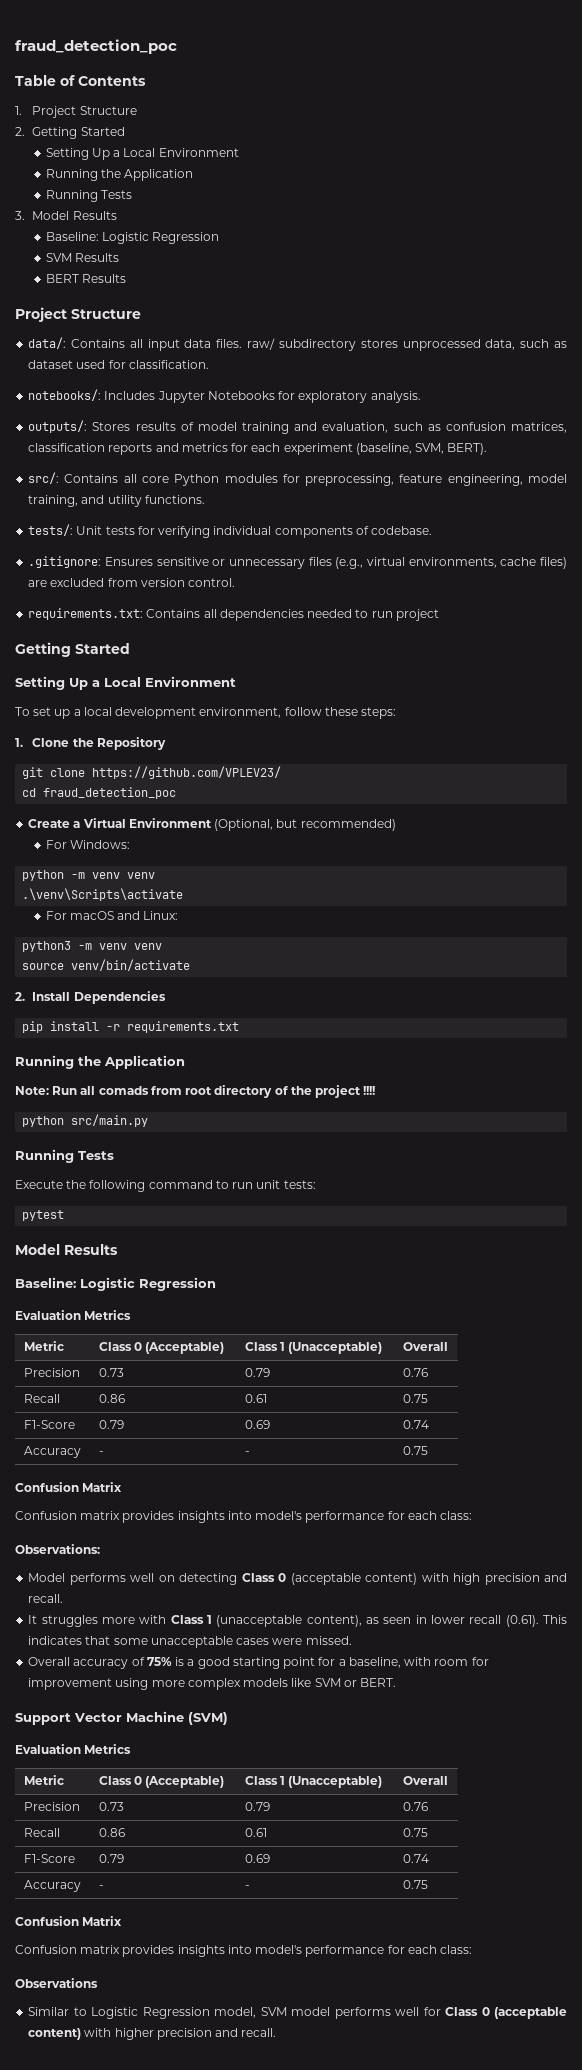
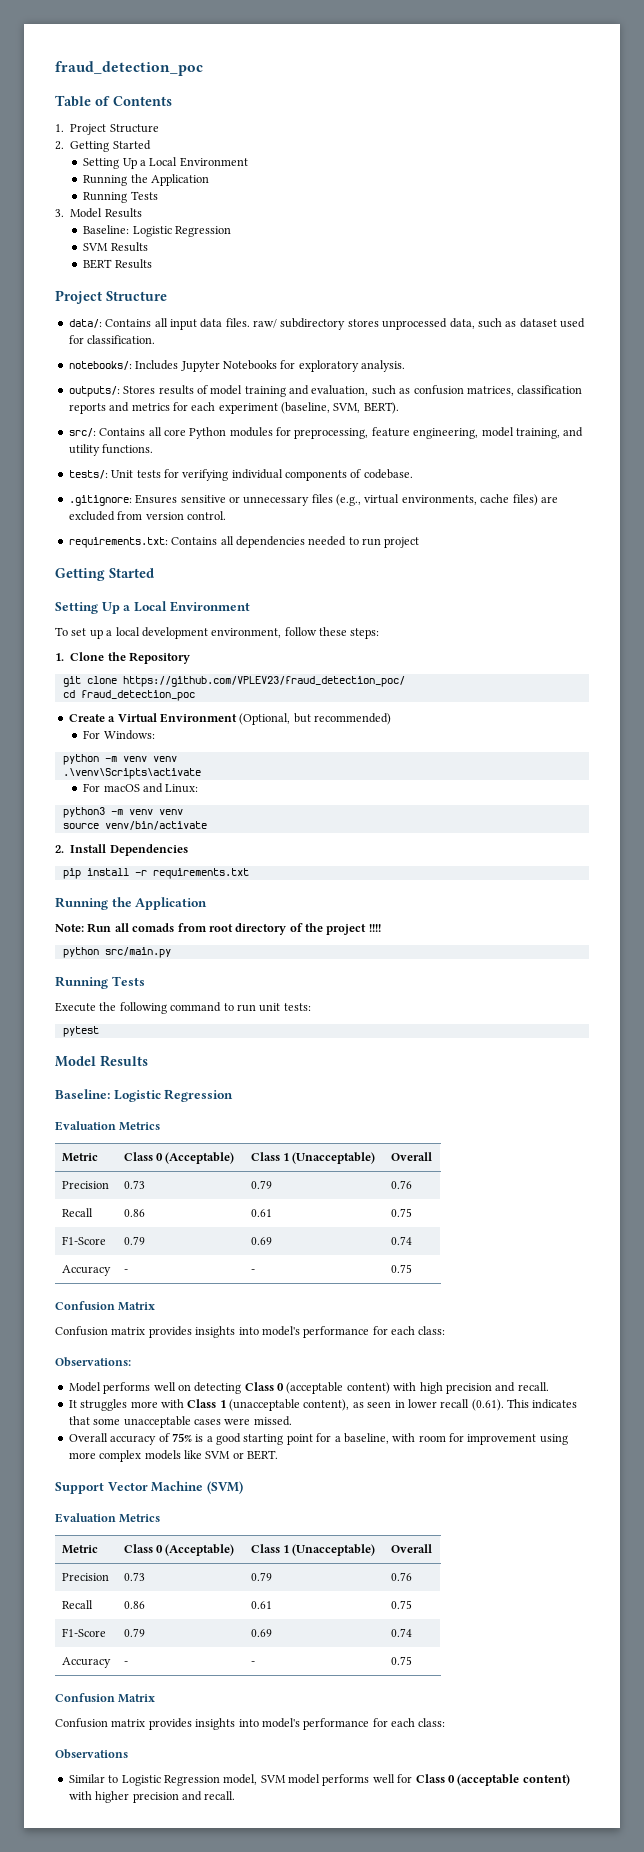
[92,766,282,779] https://github.com/VPLEV23/ -> [122,676,405,687] https://github.com/VPLEV23/fraud_detection_poc/

